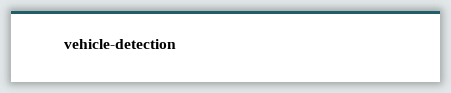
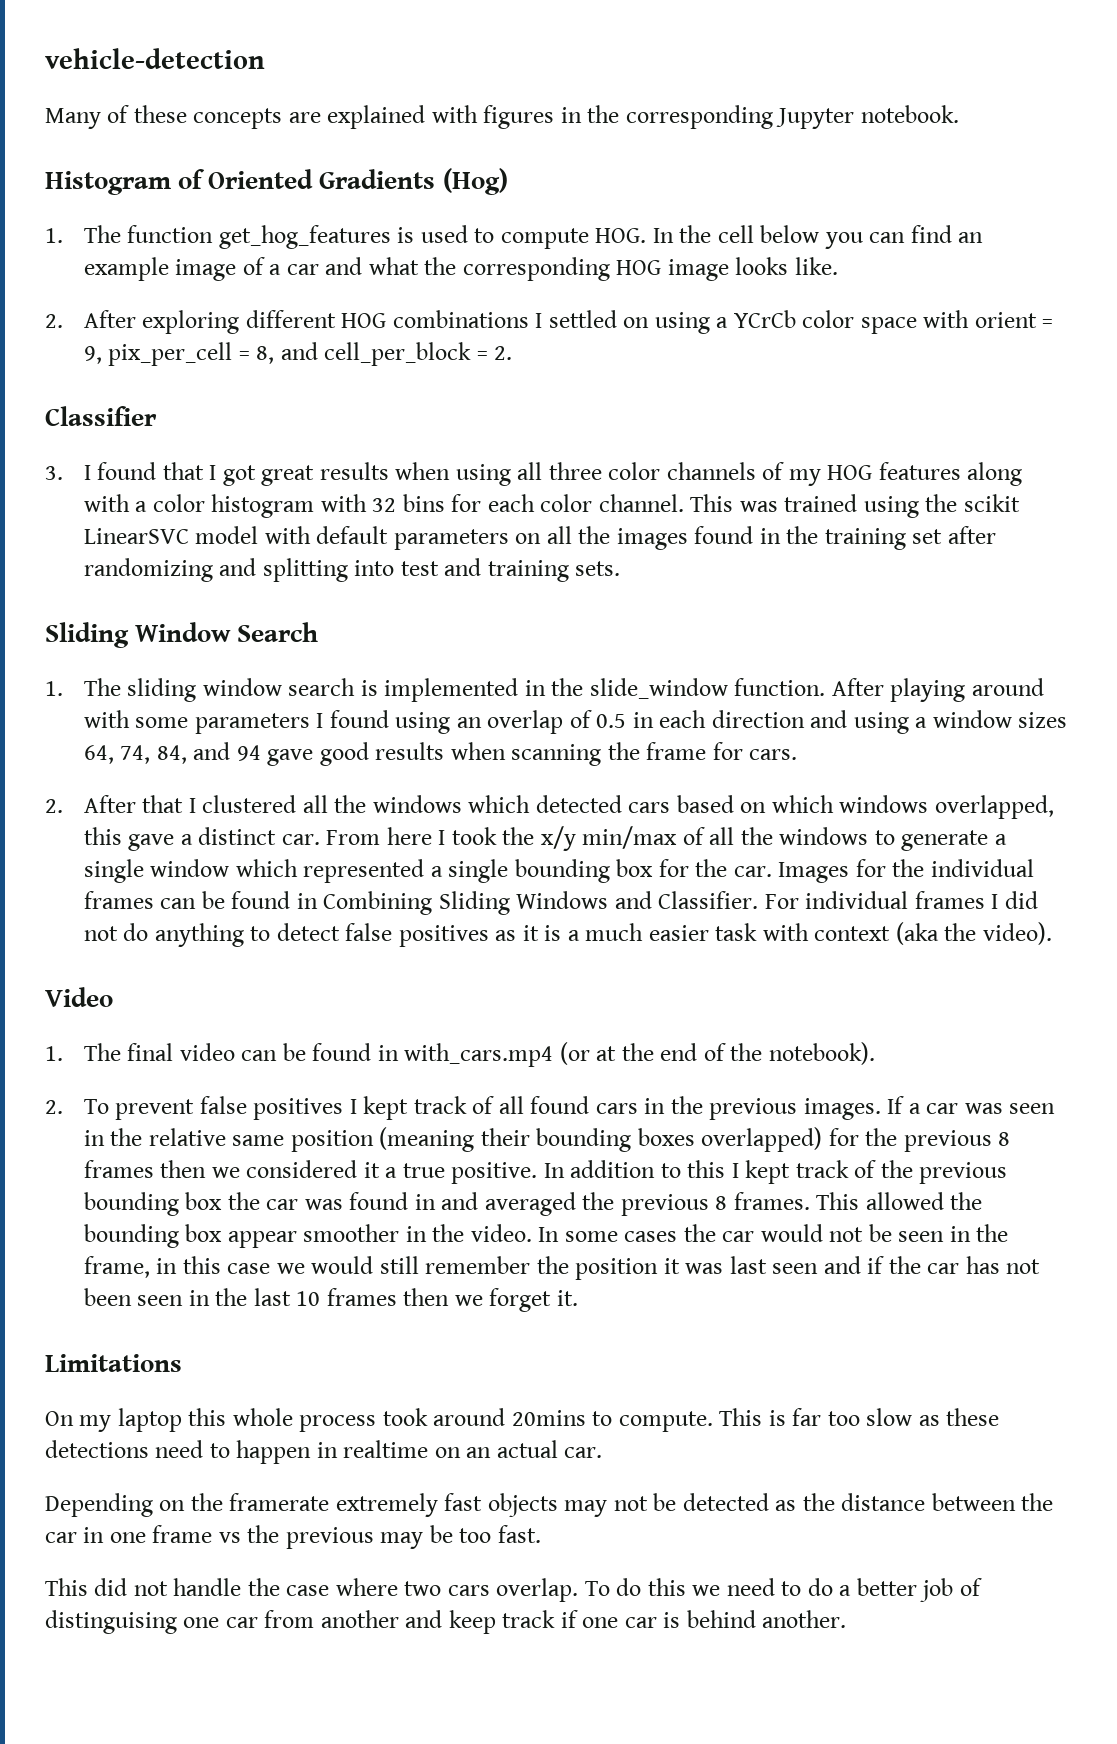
(176, 44) none -> [45,105,959,129] [45,168,508,195] [45,225,984,249] [83,257,838,281] [45,310,1054,334] [83,342,513,366] [45,406,157,426] [45,462,1023,486] [83,494,1020,518] [83,526,996,550] [83,558,621,582] [45,622,319,648] [45,678,1044,702] [83,710,1068,734] [83,742,798,766] [45,795,1054,819] [83,826,1007,851] [83,859,1034,883] [83,891,1038,915] [83,922,1052,947] [45,987,113,1007] [45,1042,875,1067] [45,1096,1056,1120] [83,1127,1011,1152] [83,1160,1008,1184] [83,1192,983,1216] [83,1224,1009,1248] [83,1256,1041,1280] [83,1288,578,1312] [45,1354,182,1372] [45,1408,1000,1432] [45,1440,603,1464] [45,1493,1054,1517] [45,1525,541,1549] [45,1578,982,1602] [45,1610,847,1634] // Many of these concepts are explained with figures in the corresponding Jupyter notebook. // Histogram of Oriented Gradients (Hog) // 1. The function get_hog_features is used to compute HOG. In the cell below you can find an example image of a car and what the corresponding HOG image looks like. // 2. After exploring different HOG combinations I settled on using a YCrCb color space with orient = 9, pix_per_cell = 8, and cell_per_block = 2. // Classifier // 3. I found that I got great results when using all three color channels of my HOG features along with a color histogram with 32 bins for each color channel. This was trained using the scikit LinearSVC model with default parameters on all the images found in the training set after randomizing and splitting into test and training sets. // Sliding Window Search // 1. The sliding window search is implemented in the slide_window function. After playing around with some parameters I found using an overlap of 0.5 in each direction and using a window sizes 64, 74, 84, and 94 gave good results when scanning the frame for cars. // 2. After that I clustered all the windows which detected cars based on which windows overlapped, this gave a distinct car. From here I took the x/y min/max of all the windows to generate a single window which represented a single bounding box for the car. Images for the individual frames can be found in Combining Sliding Windows and Classifier. For individual frames I did not do anything to detect false positives as it is a much easier task with context (aka the video). // Video // 1. The final video can be found in with_cars.mp4 (or at the end of the notebook). // 2. To prevent false positives I kept track of all found cars in the previous images. If a car was seen in the relative same position (meaning their bounding boxes overlapped) for the previous 8 frames then we considered it a true positive. In addition to this I kept track of the previous bounding box the car was found in and averaged the previous 8 frames. This allowed the bounding box appear smoother in the video. In some cases the car would not be seen in the frame, in this case we would still remember the position it was last seen and if the car has not been seen in the last 10 frames then we forget it. // Limitations // On my laptop this whole process took around 20mins to compute. This is far too slow as these detections need to happen in realtime on an actual car. // Depending on the framerate extremely fast objects may not be detected as the distance between the car in one frame vs the previous may be too fast. // This did not handle the case where two cars overlap. To do this we need to do a better job of distinguising one car from another and keep track if one car is behind another.

